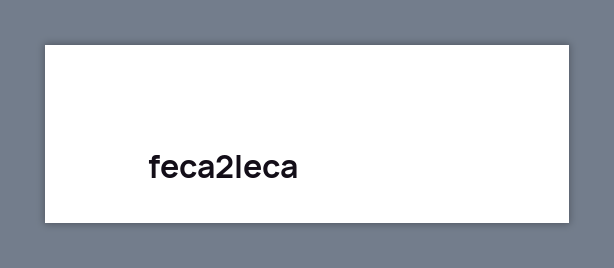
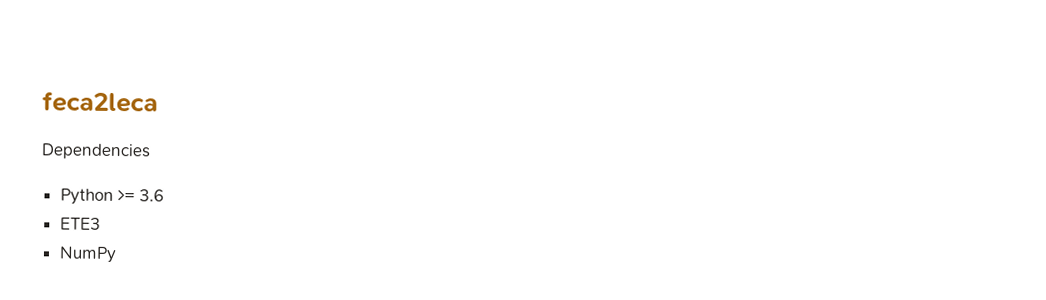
(298, 166) none -> [41,143,151,160] [59,188,164,205] [59,217,101,230] [58,246,117,264] // Dependencies // Python >= 3.6 // ETE3 // NumPy

